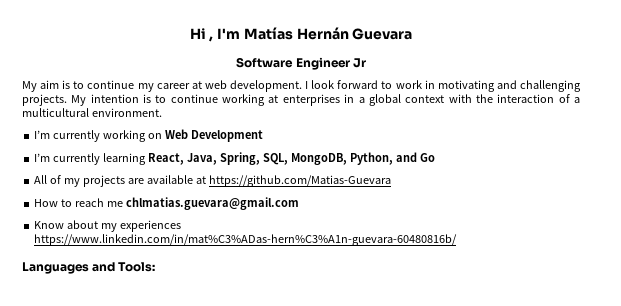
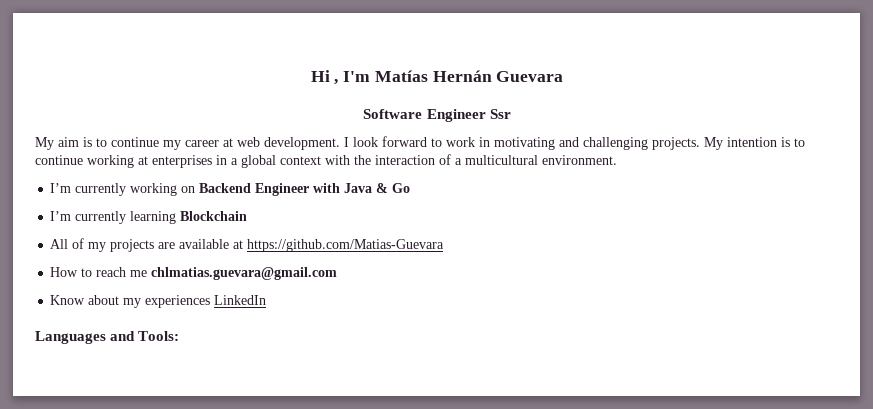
[352,58,366,68] Jr -> [489,109,511,119] Ssr
[164,129,263,142] [34,152,435,165] Web Development // I’m currently learning React, Java, Spring, SQL, MongoDB, Python, and Go -> [199,183,411,196] [50,211,248,224] Backend Engineer with Java & Go // I’m currently learning Blockchain
[34,234,458,246] https://www.linkedin.com/in/mat%C3%ADas-hern%C3%A1n-guevara-60480816b/ -> [214,295,267,305] LinkedIn

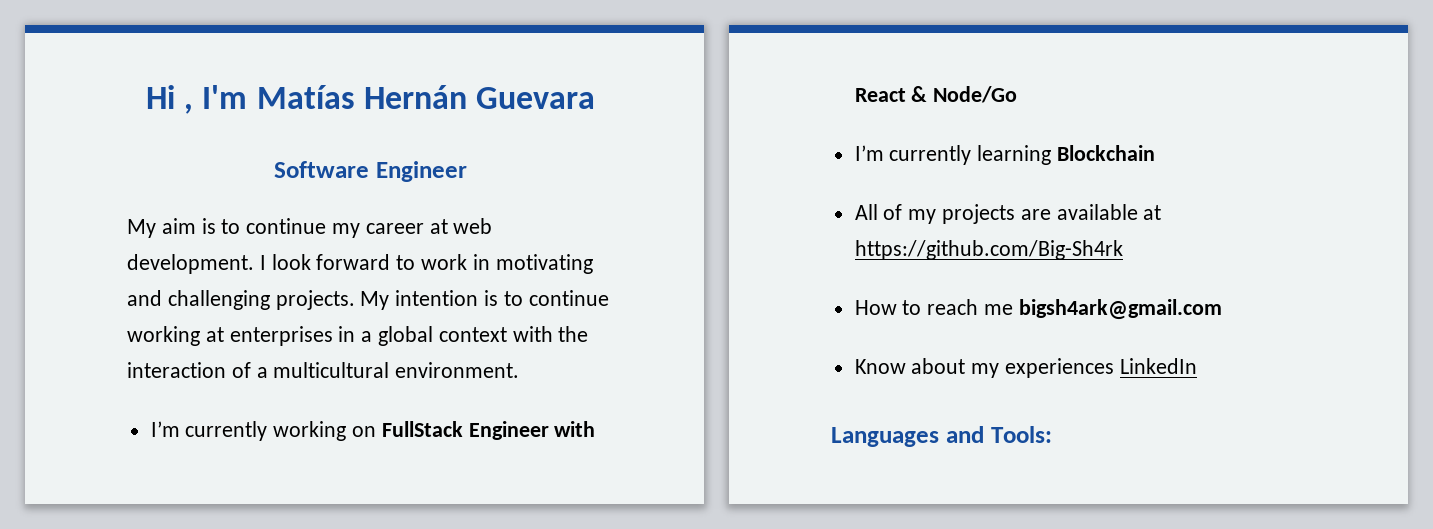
[489,109,511,119] Ssr -> (467, 171) none
[199,183,252,193] Backend -> [381,421,463,437] FullStack
[344,183,411,193] Java & Go -> [854,86,1018,103] React & Node/Go
[247,239,445,252] https://github.com/Matias-Guevara -> [854,240,1123,260] https://github.com/Big-Sh4rk
[151,267,338,280] chlmatias.guevara@gmail.com -> [1018,299,1222,320] bigsh4ark@gmail.com

